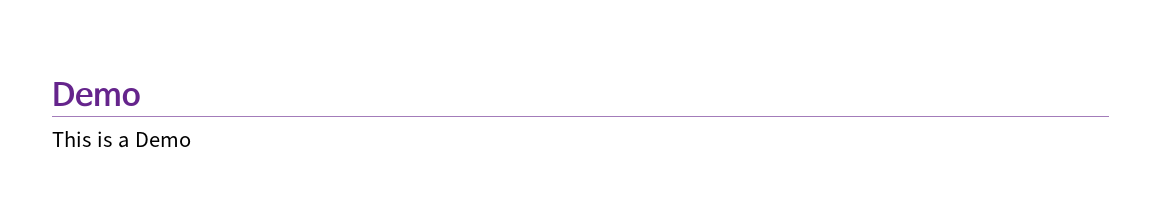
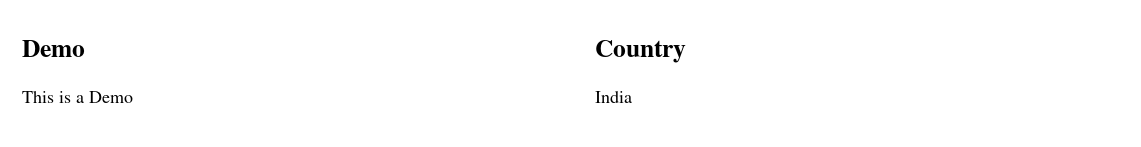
(192, 139) none -> [595,40,686,63] [595,91,632,103] // Country // India

